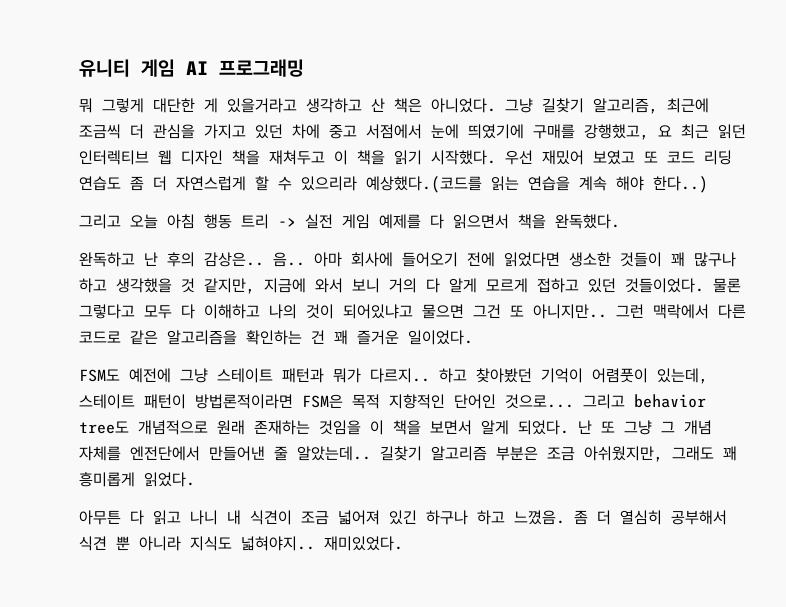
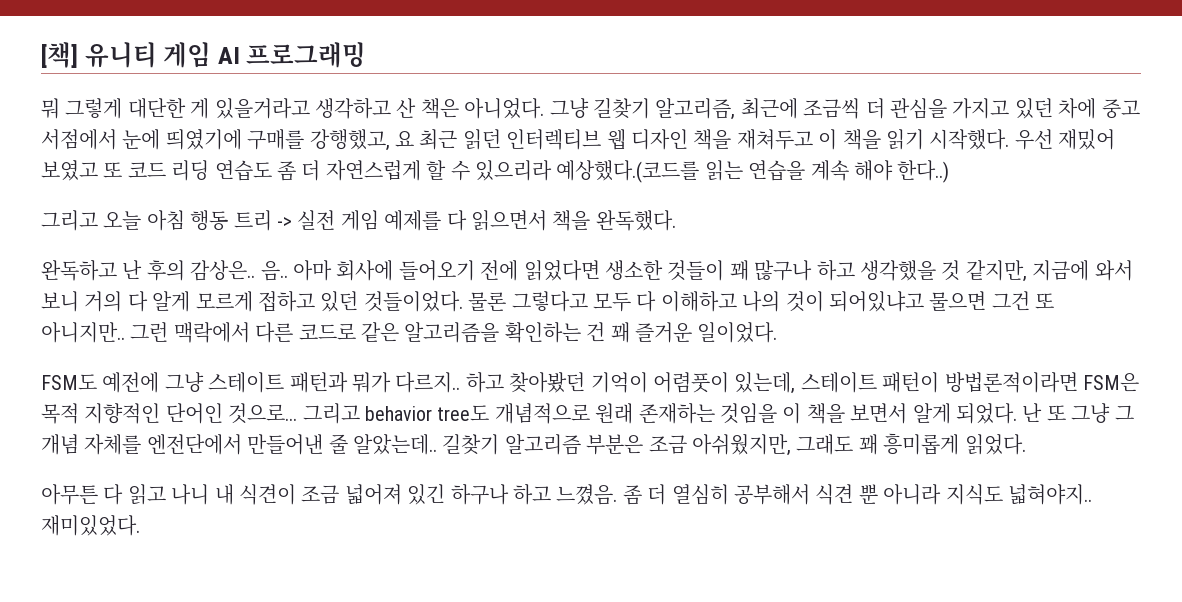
(79, 68) none -> [41,42,78,68] [책]

